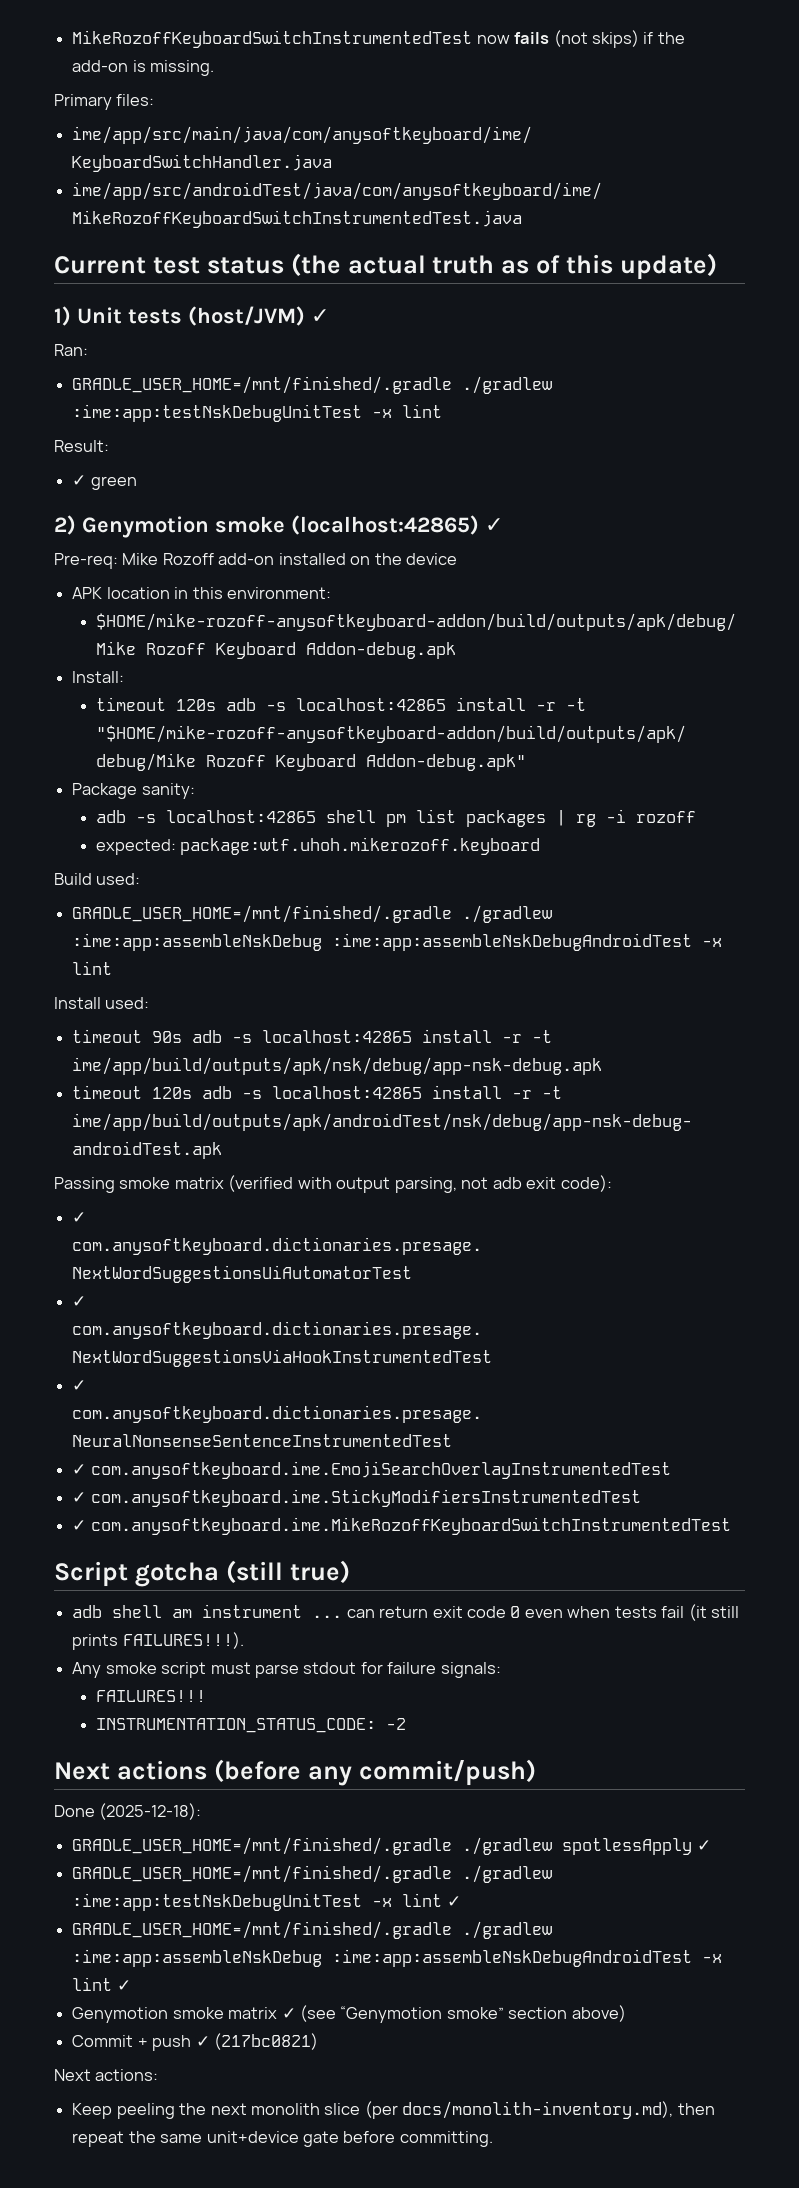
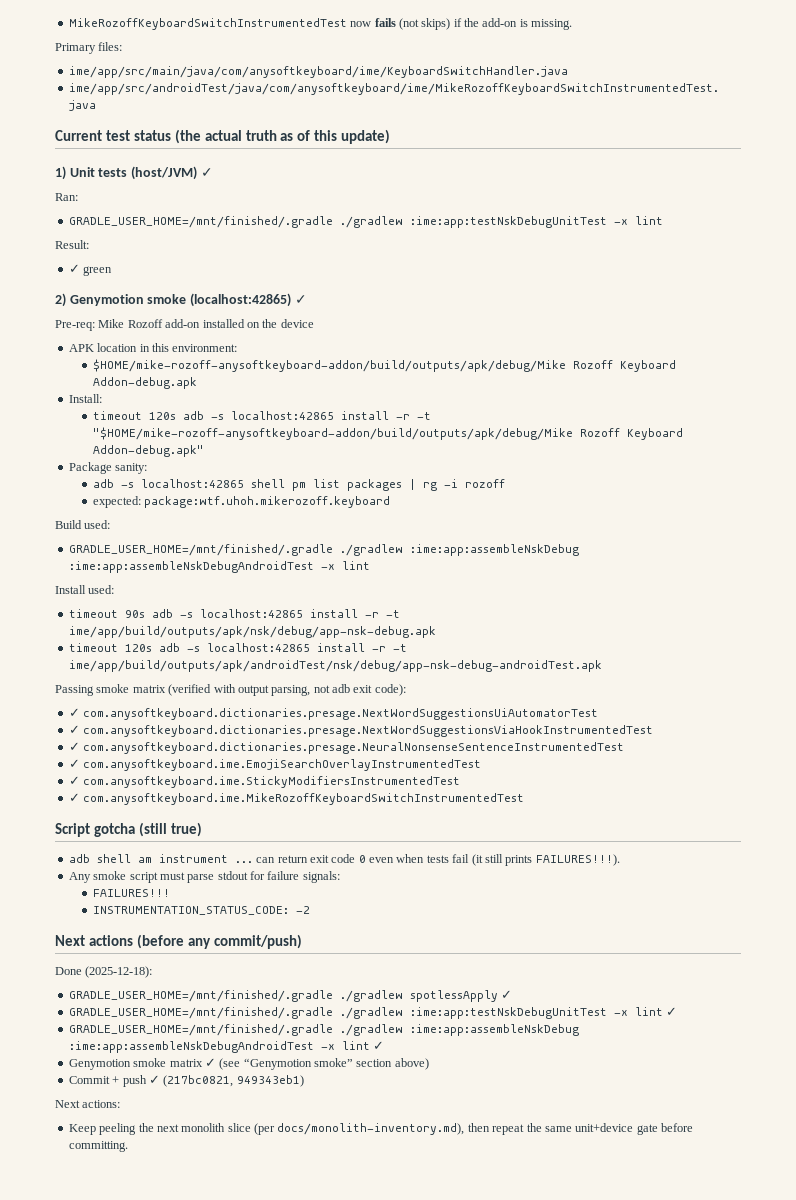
[213,2033,318,2050] (217bc0821) -> [163,1075,304,1087] (217bc0821, 949343eb1)

